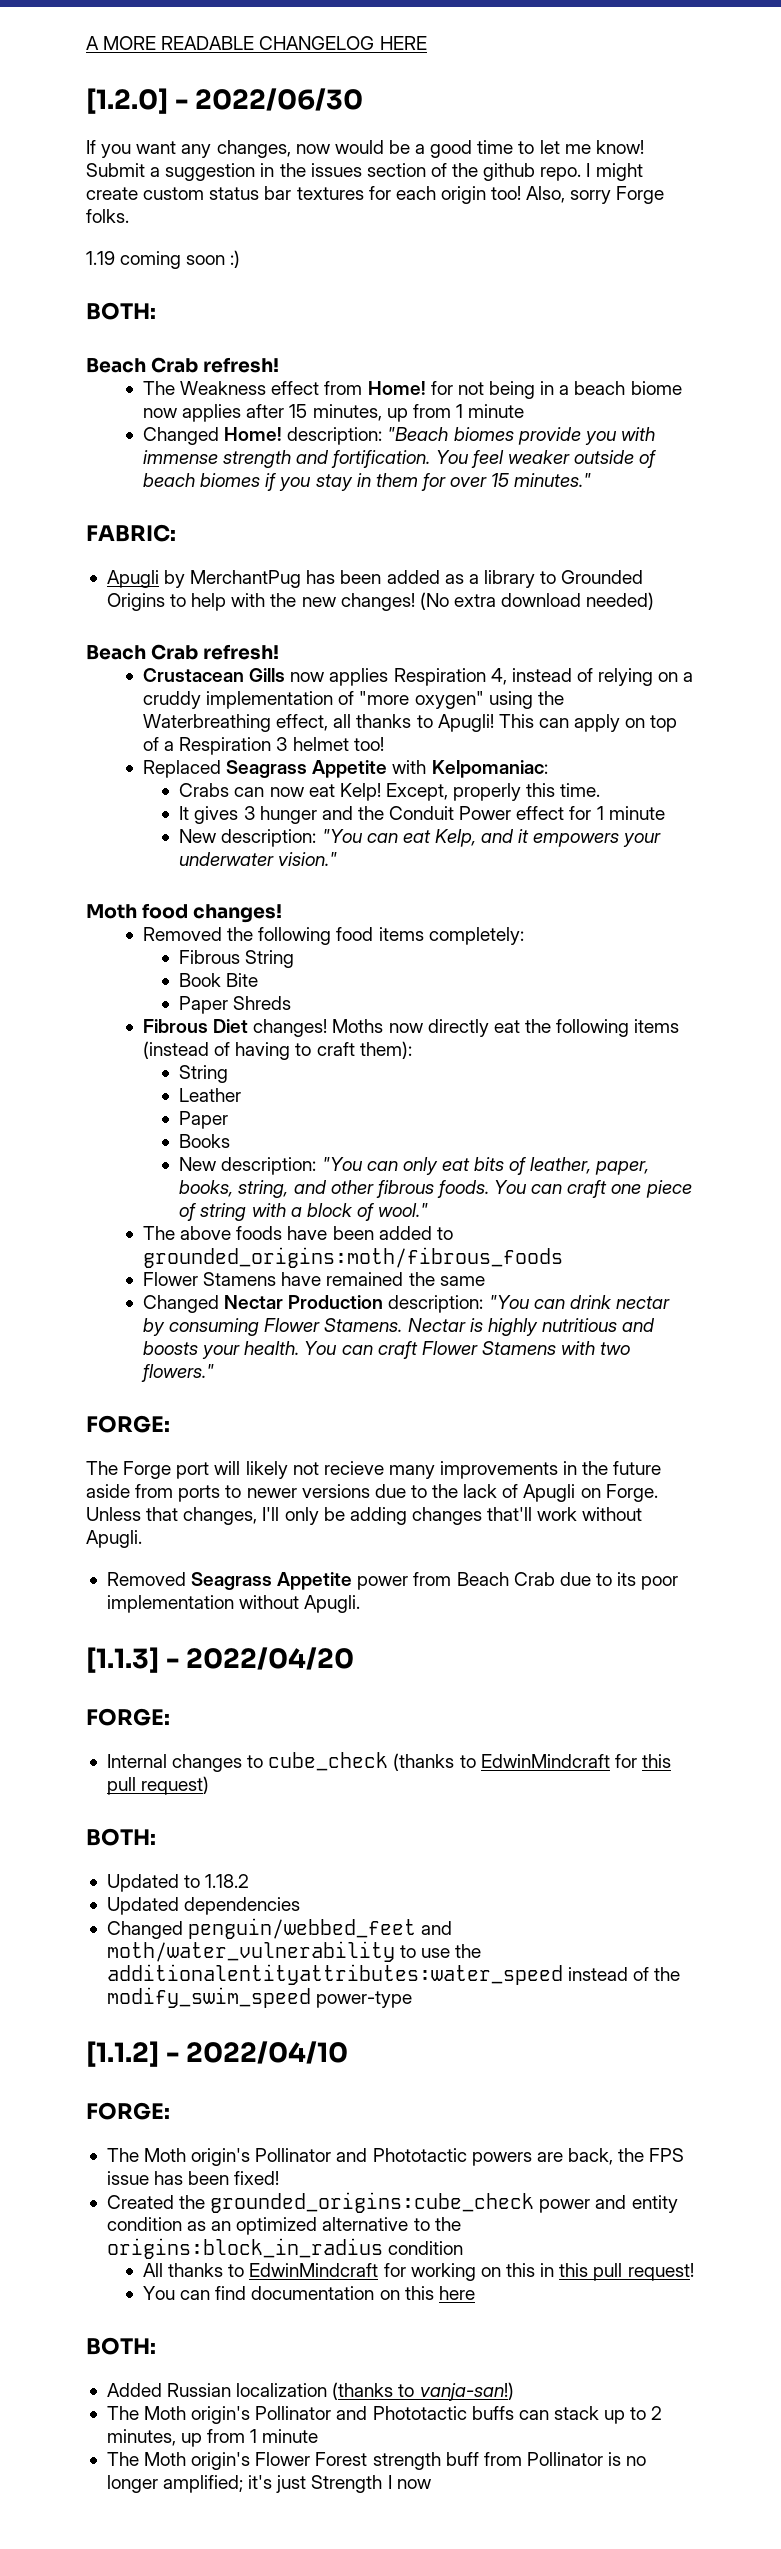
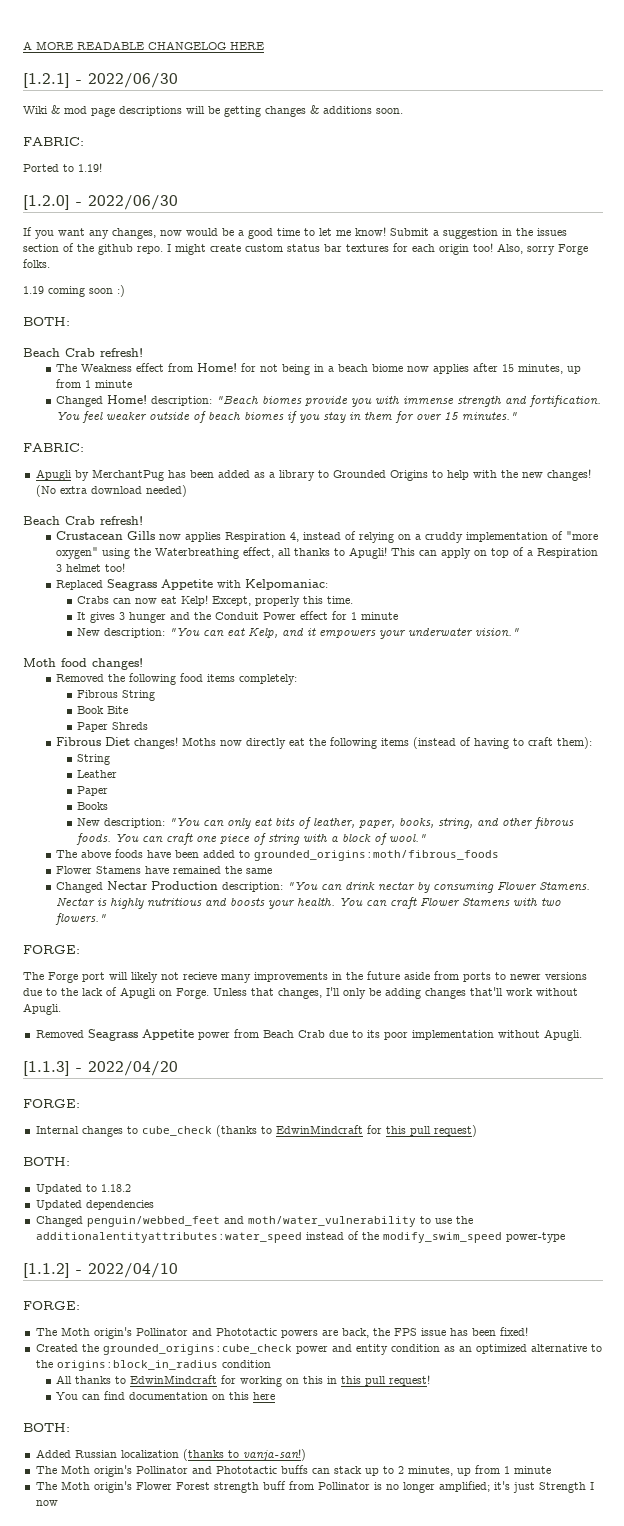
(427, 43) none -> [23,73,178,88] [23,105,403,117] [23,137,84,146] [23,163,102,172] // [1.2.1] - 2022/06/30 // Wiki & mod page descriptions will be getting changes & additions soon. // FABRIC: // Ported to 1.19!

